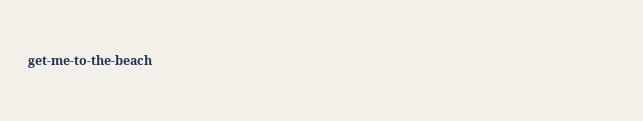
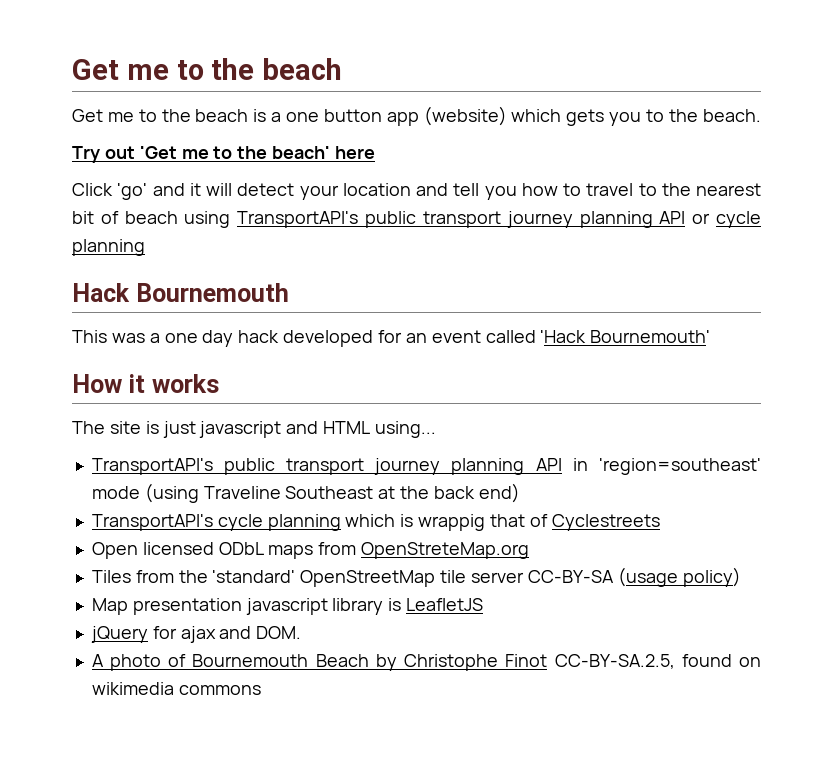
[28,55,153,68] get-me-to-the-beach -> [72,58,343,80] [72,106,761,126] [72,146,376,163] [72,183,761,200] [72,211,762,228] [72,239,145,256] [72,283,289,302] [72,330,711,347] [72,374,219,393] [72,421,437,438] [91,458,761,475] [91,483,520,503] [91,514,660,531] [91,542,530,559] [91,567,741,587] [91,598,484,615] [90,626,302,643] [91,654,762,671] [91,682,261,695] Get me to the beach // Get me to the beach is a one button app (website) which gets you to the beach. // Try out 'Get me to the beach' here // Click 'go' and it will detect your location and tell you how to travel to the nearest bit of beach using TransportAPI's public transport journey planning API or cycle planning // Hack Bournemouth // This was a one day hack developed for an event called 'Hack Bournemouth' // How it works // The site is just javascript and HTML using... // TransportAPI's public transport journey planning API in 'region=southeast' mode (using Traveline Southeast at the back end) // TransportAPI's cycle planning which is wrappig that of Cyclestreets // Open licensed ODbL maps from OpenStreteMap.org // Tiles from the 'standard' OpenStreetMap tile server CC-BY-SA (usage policy) // Map presentation javascript library is LeafletJS // jQuery for ajax and DOM. // A photo of Bournemouth Beach by Christophe Finot CC-BY-SA.2.5, found on wikimedia commons

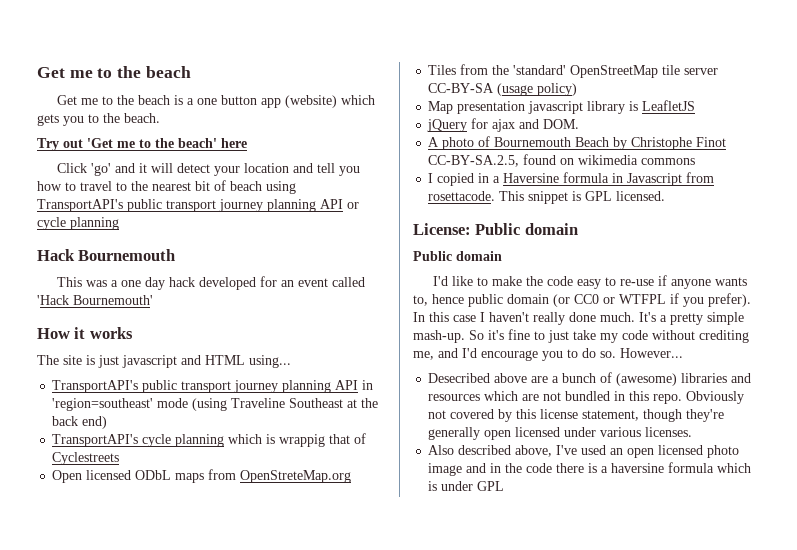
(261, 690) none -> [428,172,715,186] [428,191,666,204] [413,223,578,235] [413,251,502,261] [432,275,747,289] [413,293,751,307] [413,312,744,325] [413,329,749,343] [413,348,683,361] [428,372,752,386] [428,391,745,404] [428,409,725,422] [428,427,693,440] [428,445,740,458] [428,462,752,476] [428,481,505,491] // I copied in a Haversine formula in Javascript from rosettacode. This snippet is GPL licensed. // License: Public domain // Public domain // I'd like to make the code easy to re-use if anyone wants to, hence public domain (or CC0 or WTFPL if you prefer). In this case I haven't really done much. It's a pretty simple mash-up. So it's fine to just take my code without crediting me, and I'd encourage you to do so. However... // Desecribed above are a bunch of (awesome) libraries and resources which are not bundled in this repo. Obviously not covered by this license statement, though they're generally open licensed under various licenses. // Also described above, I've used an open licensed photo image and in the code there is a haversine formula which is under GPL

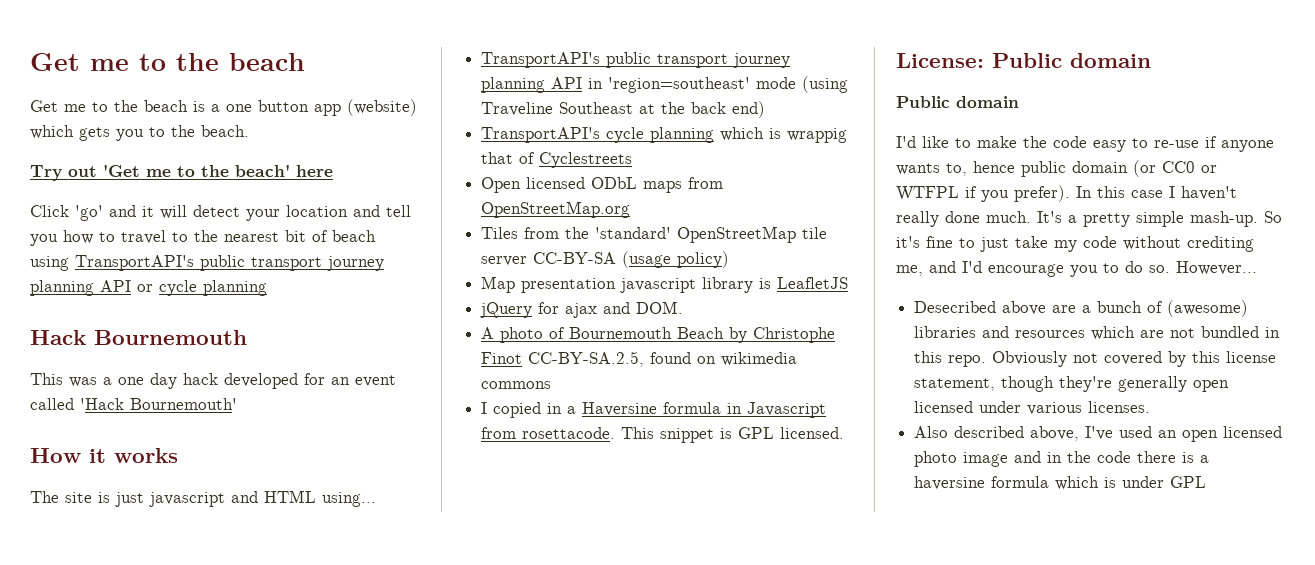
[240,470,352,483] OpenStreteMap.org -> [481,201,631,218] OpenStreetMap.org

